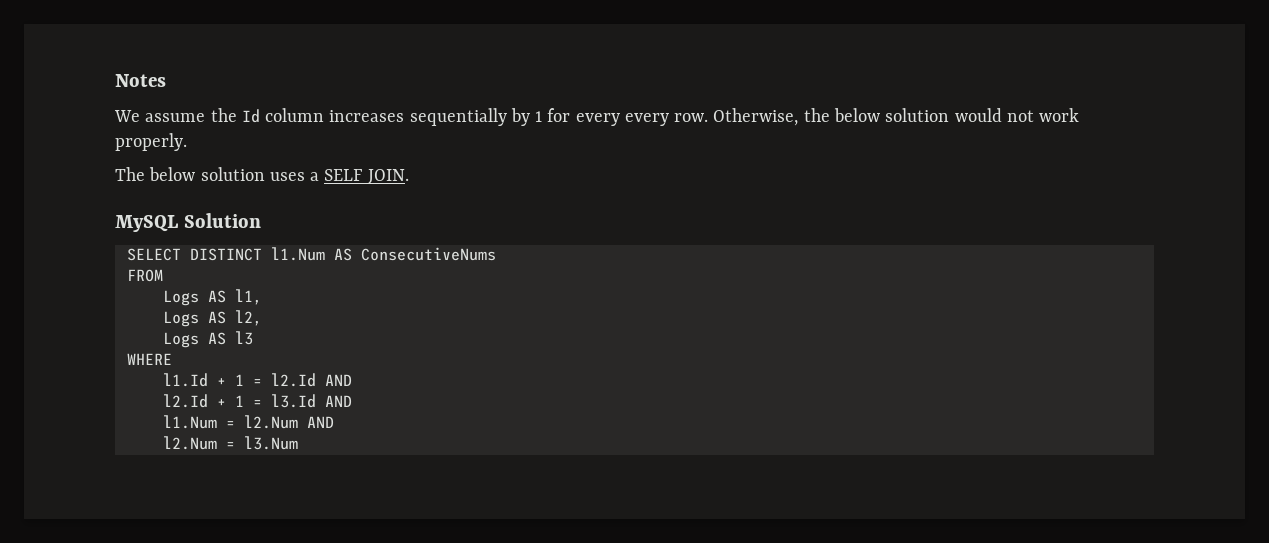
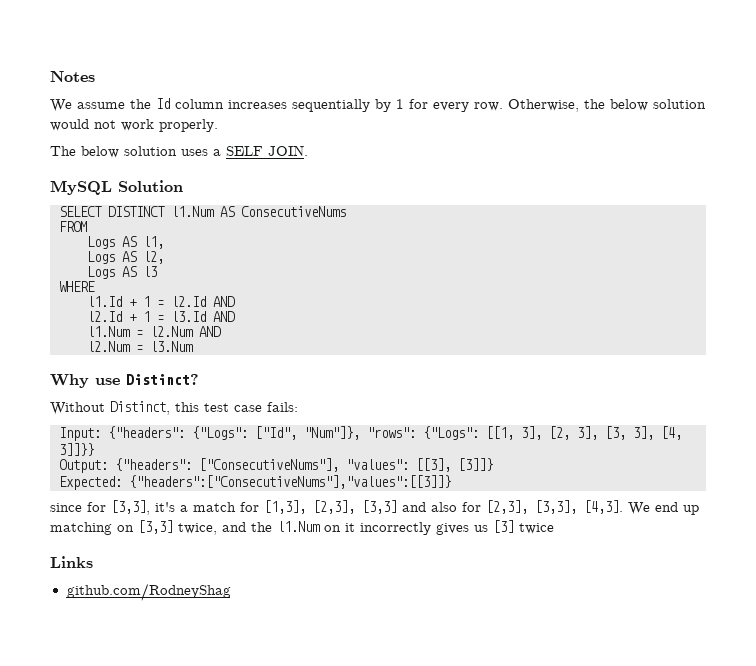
[624,113,669,126] every -> (469, 107) none
(298, 443) none -> [50,374,199,388] [50,401,298,415] [59,426,682,441] [59,443,94,456] [59,458,493,473] [59,475,451,490] [50,500,699,515] [50,520,554,535] [50,556,93,568] [66,583,231,601] // Why use Distinct? // Without Distinct, this test case fails: // Input: {"headers": {"Logs": ["Id", "Num"]}, "rows": {"Logs": [[1, 3], [2, 3], [3, 3], [4, 3]]}} // Output: {"headers": ["ConsecutiveNums"], "values": [[3], [3]]} // Expected: {"headers":["ConsecutiveNums"],"values":[[3]]} // since for [3,3], it's a match for [1,3], [2,3], [3,3] and also for [2,3], [3,3], [4,3]. We end up matching on [3,3] twice, and the l1.Num on it incorrectly gives us [3] twice // Links // github.com/RodneyShag

